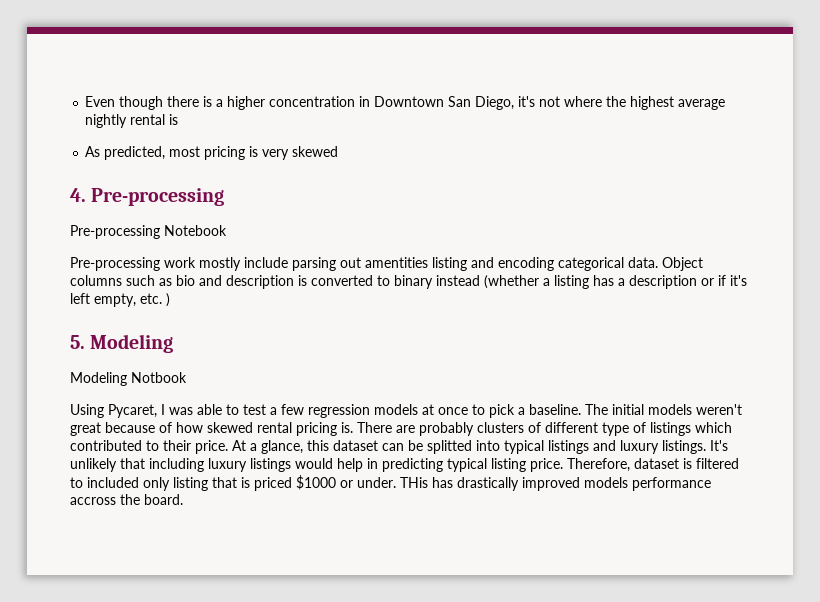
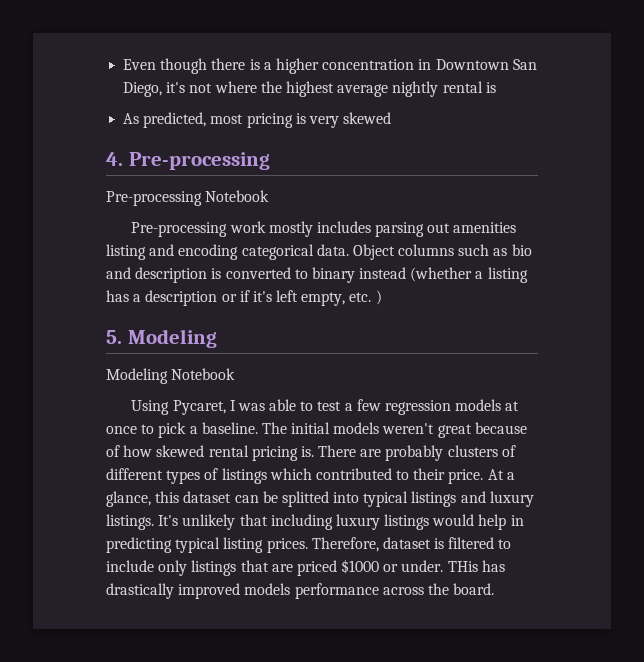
[244,257,288,268] include -> [316,221,371,233] includes
[365,257,428,268] amentities -> [453,222,517,233] amenities
[131,372,187,383] Notbook -> [171,368,236,380] Notebook
[602,422,629,436] type -> [166,470,201,484] types
[530,458,563,472] price. -> [266,538,308,553] prices.
[87,477,250,491] included only listing that is -> [106,560,293,576] include only listings that are
[70,497,116,505] accross -> [382,587,424,595] across

